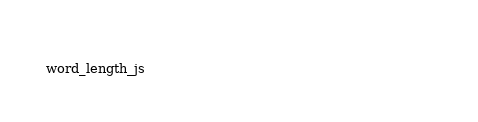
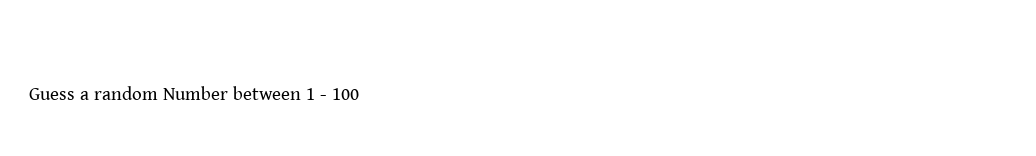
[46,63,145,76] word_length_js -> [29,86,359,100] Guess a random Number between 1 - 100

